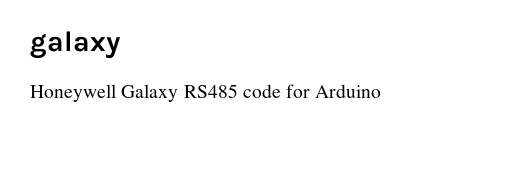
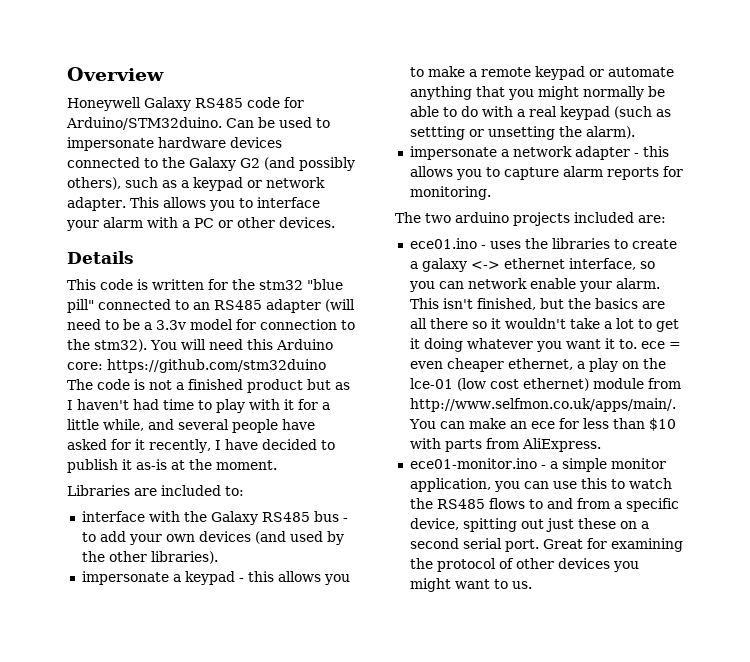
[30,31,121,59] galaxy -> [67,67,164,81] Overview
[315,84,382,98] Arduino -> [66,117,330,130] [67,137,282,151] [67,157,355,171] [67,177,325,191] [67,197,320,211] [66,217,335,231] [67,251,134,264] [67,279,343,290] [67,299,355,313] [67,319,355,330] [67,339,333,352] [67,359,326,373] [67,379,350,393] [67,399,330,413] [67,419,315,433] [67,439,335,453] [67,459,277,473] [67,485,244,496] [81,511,348,525] [81,531,344,545] [81,551,218,564] [81,571,350,585] [409,66,674,80] [409,86,665,100] [409,106,671,120] [409,126,635,140] [409,146,669,160] [409,166,683,180] [409,186,491,200] [395,212,666,226] [409,238,677,249] [409,258,655,272] [408,278,660,292] [409,298,665,310] [409,318,679,332] [409,338,681,352] [409,358,666,372] [409,378,681,391] [409,398,676,412] [408,418,676,431] [409,438,601,452] [409,458,666,472] [409,478,672,492] [409,498,679,512] [409,518,649,532] [409,538,683,552] [409,558,639,572] [409,578,532,592] Arduino/STM32duino. Can be used to impersonate hardware devices connected to the Galaxy G2 (and possibly others), such as a keypad or network adapter. This allows you to interface your alarm with a PC or other devices. // Details // This code is written for the stm32 "blue pill" connected to an RS485 adapter (will need to be a 3.3v model for connection to the stm32). You will need this Arduino core: https://github.com/stm32duino The code is not a finished product but as I haven't had time to play with it for a little while, and several people have asked for it recently, I have decided to publish it as-is at the moment. // Libraries are included to: // interface with the Galaxy RS485 bus - to add your own devices (and used by the other libraries). // impersonate a keypad - this allows you to make a remote keypad or automate anything that you might normally be able to do with a real keypad (such as settting or unsetting the alarm). // impersonate a network adapter - this allows you to capture alarm reports for monitoring. // The two arduino projects included are: // ece01.ino - uses the libraries to create a galaxy <-> ethernet interface, so you can network enable your alarm. This isn't finished, but the basics are all there so it wouldn't take a lot to get it doing whatever you want it to. ece = even cheaper ethernet, a play on the lce-01 (low cost ethernet) module from http://www.selfmon.co.uk/apps/main/. You can make an ece for less than $10 with parts from AliExpress. // ece01-monitor.ino - a simple monitor application, you can use this to watch the RS485 flows to and from a specific device, spitting out just these on a second serial port. Great for examining the protocol of other devices you might want to us.

